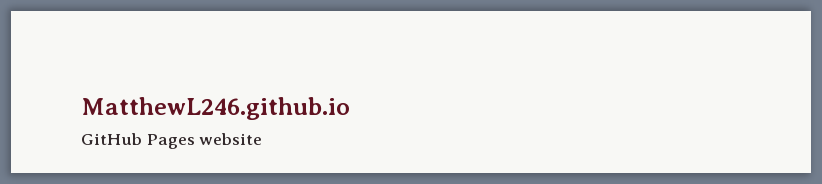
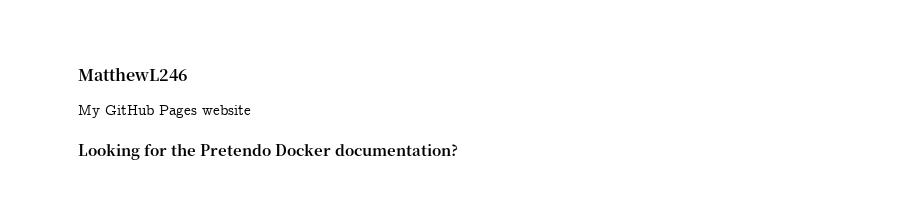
[81,97,350,120] MatthewL246.github.io // -> [78,67,188,81] [78,104,100,118] MatthewL246 // My
(263, 139) none -> [78,143,459,160] // Looking for the Pretendo Docker documentation?

